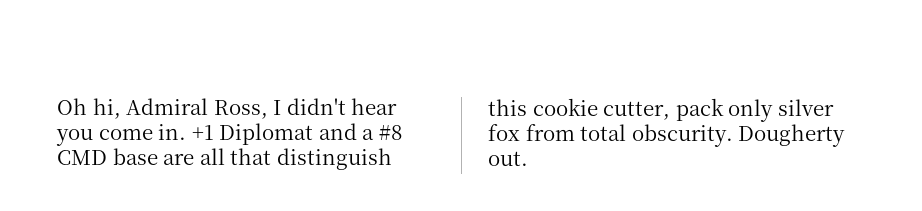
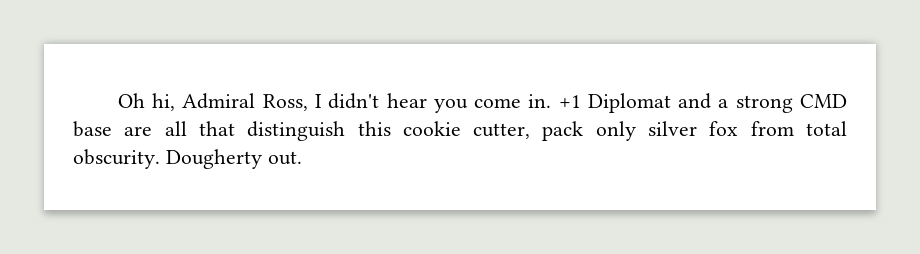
[378,125,402,140] #8 -> [735,95,793,113] strong

